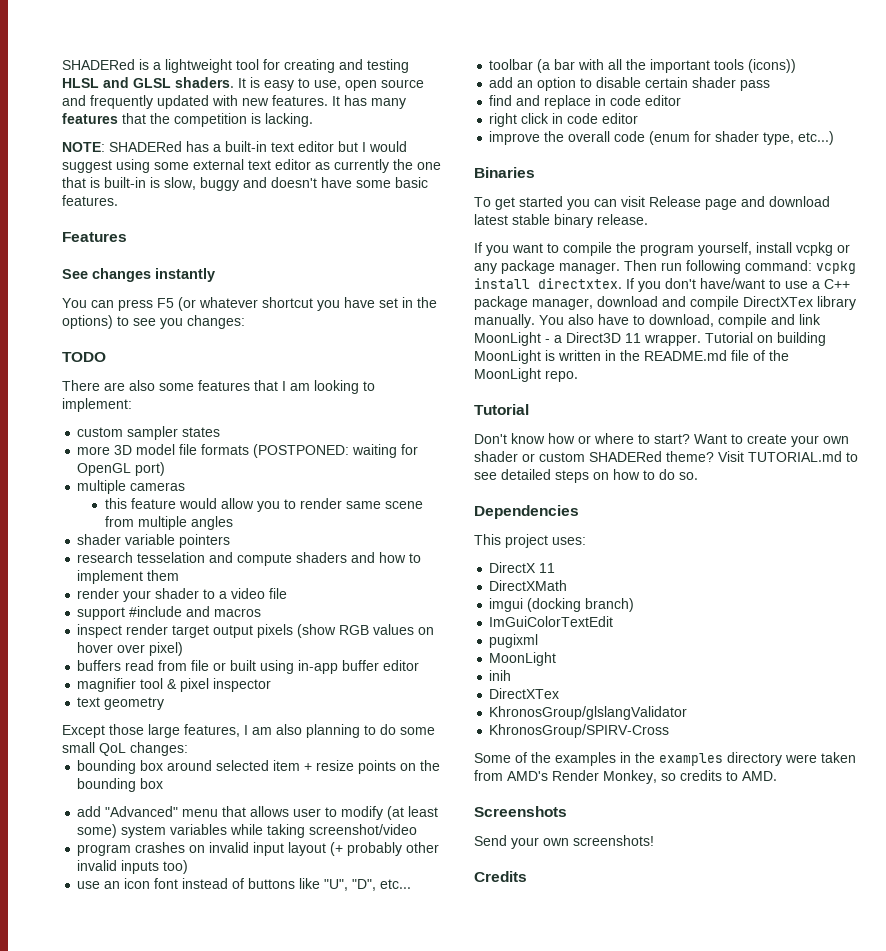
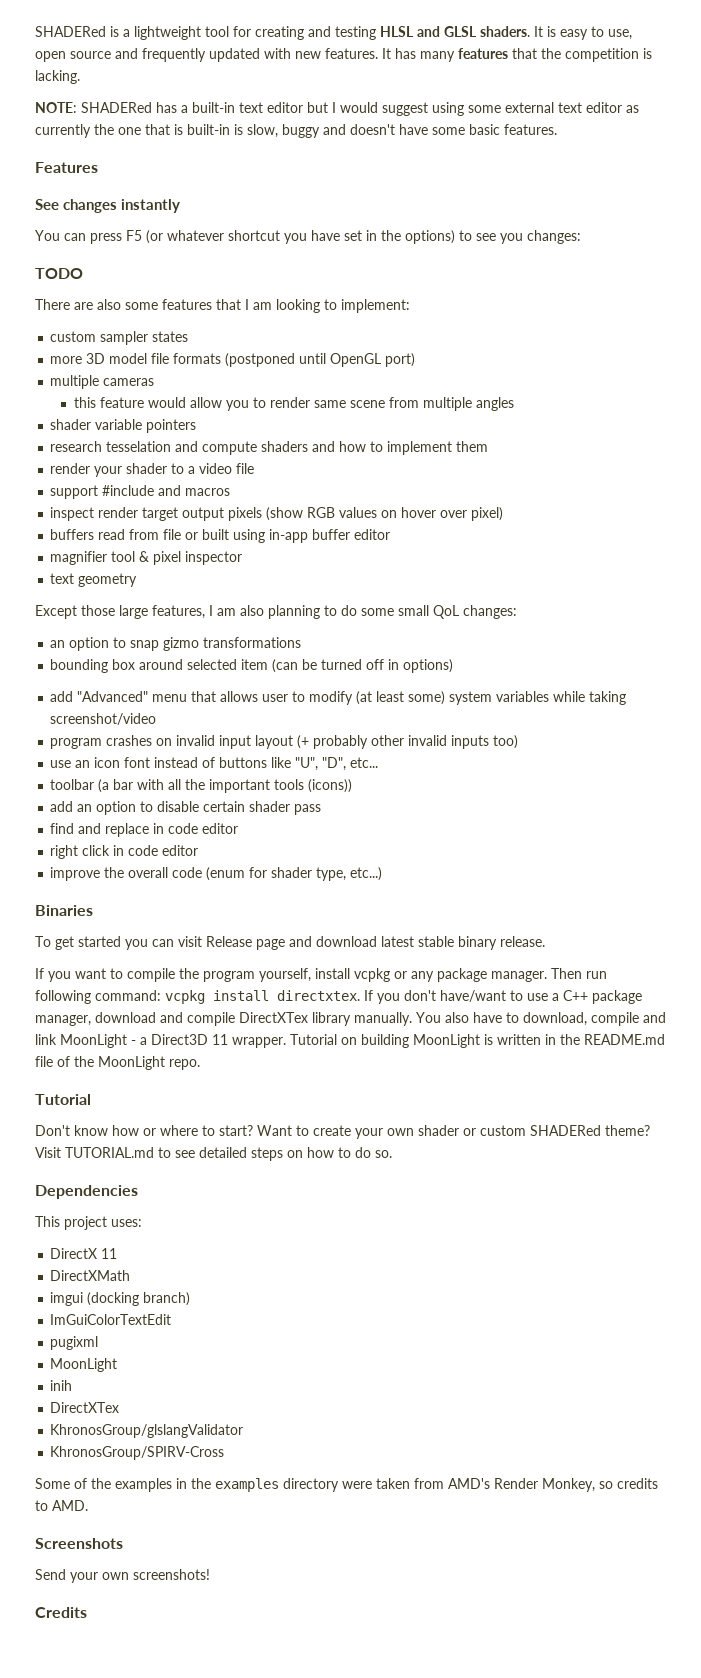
[253,444,419,458] (POSTPONED: waiting for -> [225,353,327,367] (postponed until
(188, 749) none -> [50,637,302,651] // an option to snap gizmo transformations
[304,760,441,774] [77,778,164,792] + resize points on the bounding box -> [272,659,454,673] (can be turned off in options)

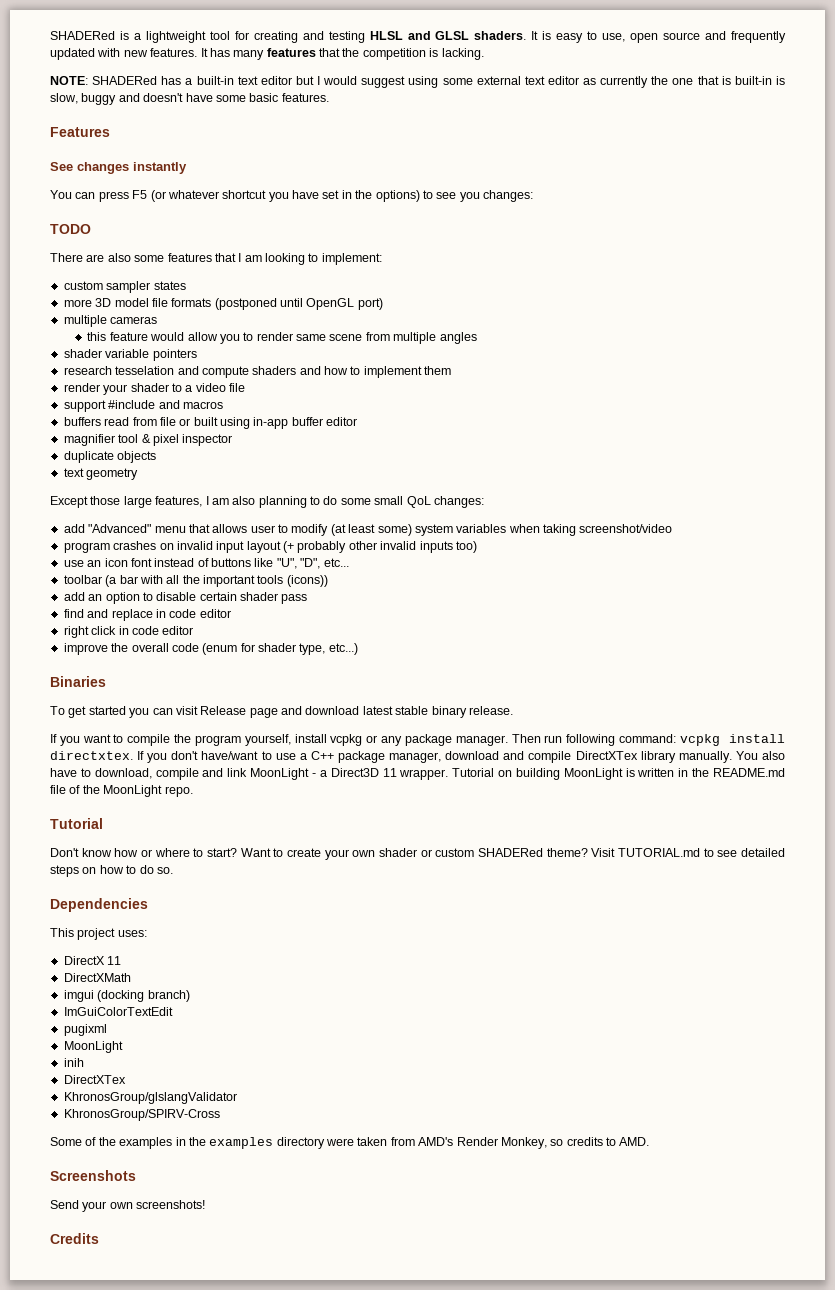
[50,507,504,521] // inspect render target output pixels (show RGB values on hover over pixel) -> (223, 405) none
(243, 558) none -> [63,451,157,463] // duplicate objects
[50,637,302,651] [50,659,454,673] // an option to snap gizmo transformations // bounding box around selected item (can be turned off in options) -> (484, 502) none
[553,691,586,702] while -> [508,524,540,533] when

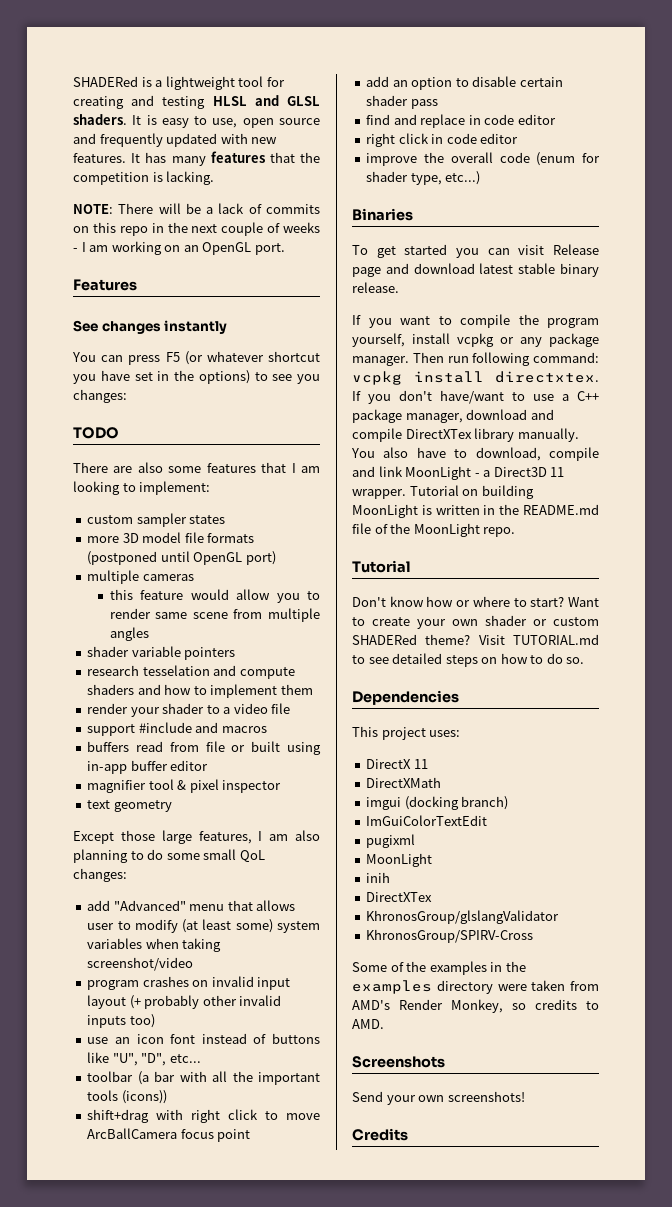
[92,76,786,88] [50,93,329,105] SHADERed has a built-in text editor but I would suggest using some external text editor as currently the one that is built-in is slow, buggy and doesn't have some basic features. -> [118,203,320,214] [73,222,320,236] [73,241,285,255] There will be a lack of commits on this repo in the next couple of weeks - I am working on an OpenGL port.
[63,451,157,463] // duplicate objects -> (282, 786) none
(328, 581) none -> [87,1109,320,1123] [87,1128,251,1142] // shift+drag with right click to move ArcBallCamera focus point

